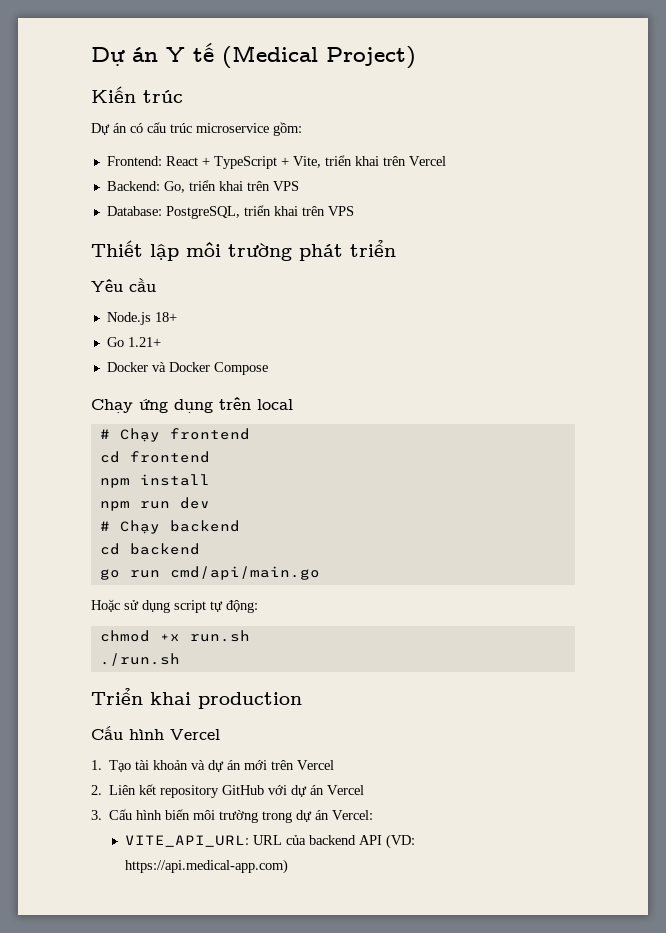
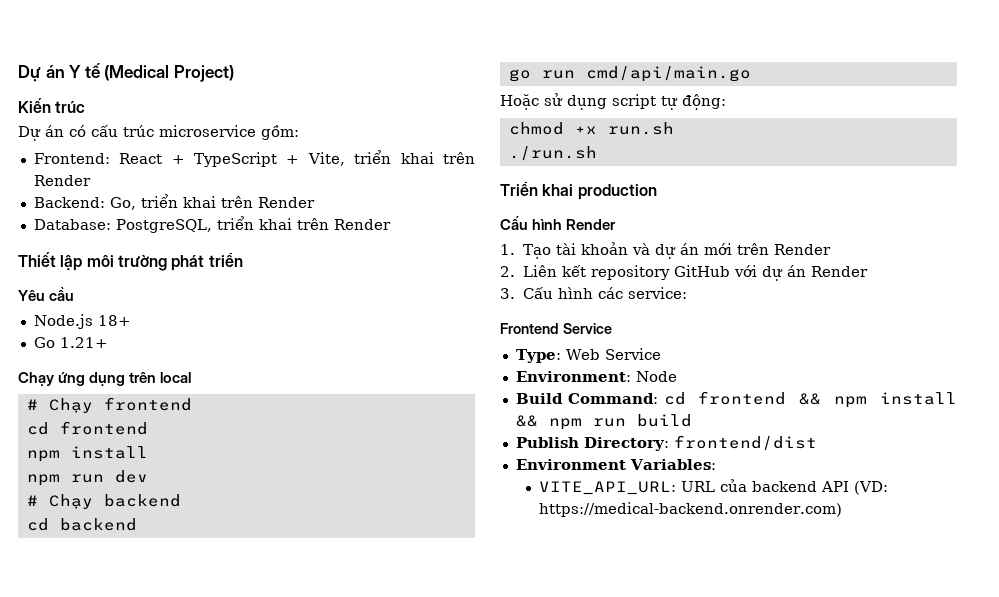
[408,156,446,166] Vercel -> [33,175,91,186] Render
[272,181,299,191] VPS -> [257,197,315,208] Render
[327,206,354,216] VPS -> [333,219,391,230] Render
[106,362,268,375] // Docker và Docker Compose -> (108, 342) none
[170,729,220,740] Vercel -> [566,219,617,230] Render
[297,760,335,770] Vercel -> [774,244,832,255] Render
[327,785,365,795] Vercel -> [811,266,869,277] Render
[165,809,374,823] biến môi trường trong dự án Vercel: -> [598,287,688,299] [500,323,612,334] [515,348,661,363] [515,371,677,382] [515,391,957,408] [515,414,692,430] [515,435,817,451] [515,459,716,470] các service: // Frontend Service // Type: Web Service // Environment: Node // Build Command: cd frontend && npm install && npm run build // Publish Directory: frontend/dist // Environment Variables:
[125,859,289,874] https://api.medical-app.com) -> [539,502,843,517] https://medical-backend.onrender.com)

